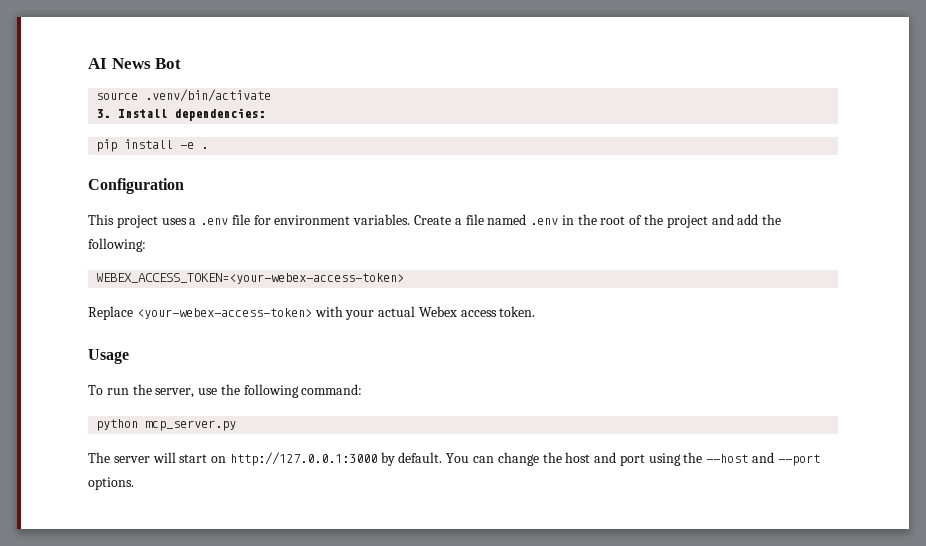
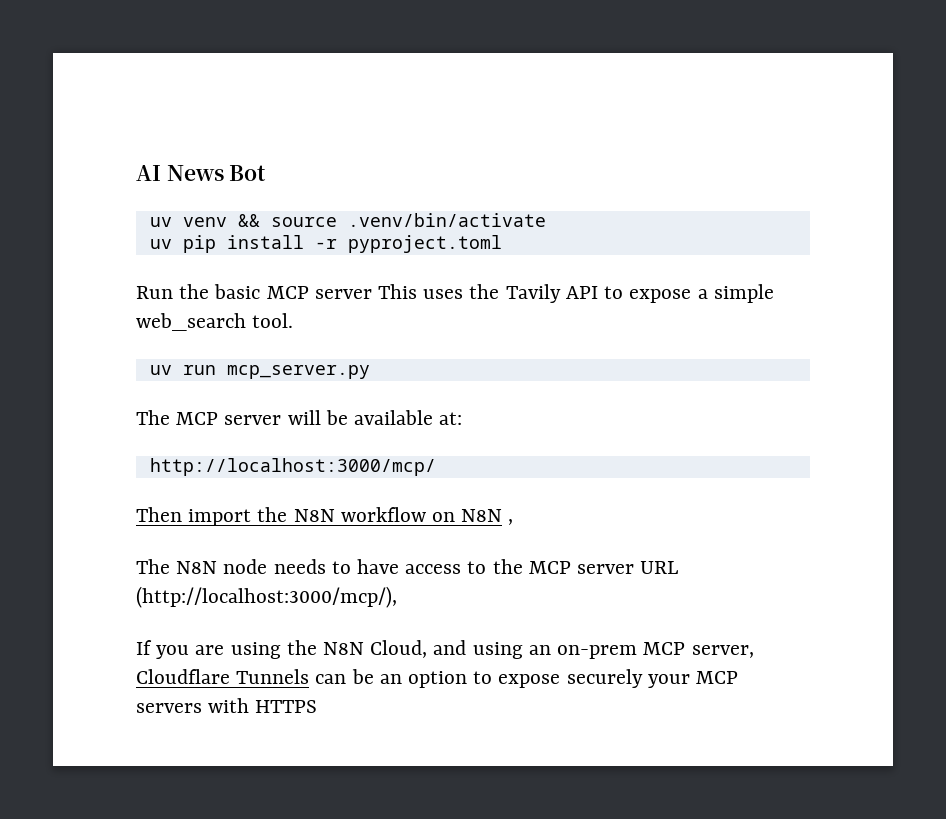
(182, 63) none -> [149,214,260,227] uv venv &&
[96,108,265,121] [96,139,209,152] [88,178,184,194] [88,214,782,228] [88,238,146,252] [96,273,405,284] [88,306,536,320] [88,349,129,364] [88,384,363,398] [96,419,139,431] 3. Install dependencies: // pip install -e . // Configuration // This project uses a .env file for environment variables. Create a file named .env in the root of the project and add the following: // WEBEX_ACCESS_TOKEN=<your-webex-access-token> // Replace <your-webex-access-token> with your actual Webex access token. // Usage // To run the server, use the following command: // python -> [149,235,502,253] [136,284,774,303] [136,313,294,331] [149,365,216,375] uv pip install -r pyproject.toml // Run the basic MCP server This uses the Tavily API to expose a simple web_search tool. // uv run
(110, 457) none -> [176,412,219,425] MCP
[179,452,820,466] [88,477,134,490] start on http://127.0.0.1:3000 by default. You can change the host and port using the --host and --port options. -> [325,410,463,425] [149,458,436,476] [136,507,514,526] [136,559,679,574] [136,586,397,608] [136,640,754,659] [136,669,739,688] [136,698,318,713] be available at: // http://localhost:3000/mcp/ // Then import the N8N workflow on N8N , // The N8N node needs to have access to the MCP server URL (http://localhost:3000/mcp/), // If you are using the N8N Cloud, and using an on-prem MCP server, Cloudflare Tunnels can be an option to expose securely your MCP servers with HTTPS

